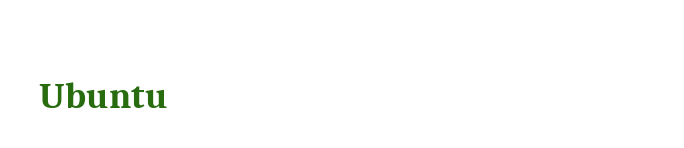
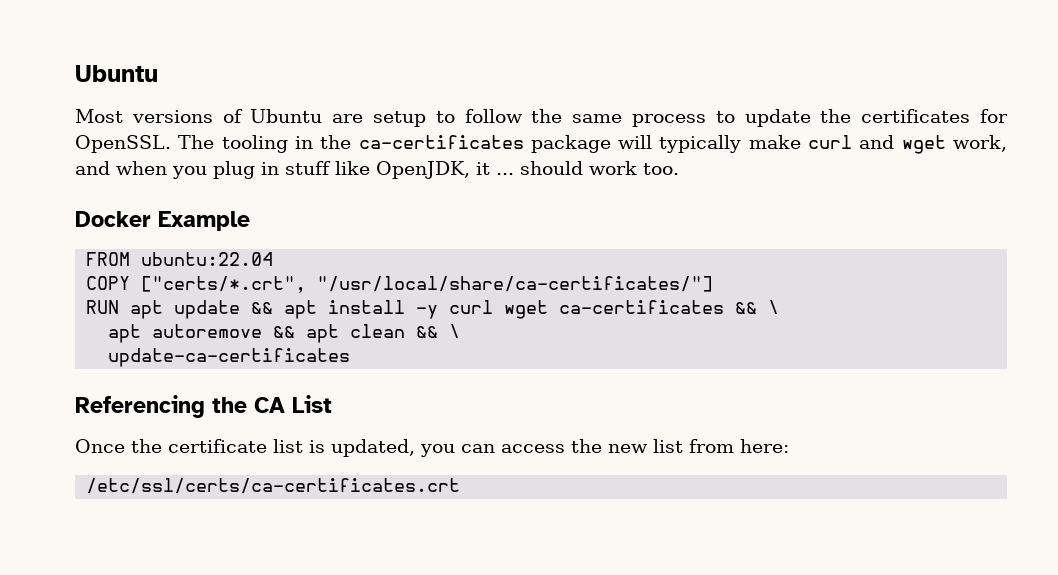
[39,82,168,108] Ubuntu -> [75,65,158,82] [75,109,1008,127] [75,135,1007,154] [75,161,679,179] [75,211,250,231] [86,252,274,266] [86,276,714,293] [86,300,780,319] [108,324,461,343] [108,348,351,367] [75,395,332,418] [75,439,789,457] [86,478,461,494] Ubuntu // Most versions of Ubuntu are setup to follow the same process to update the certificates for OpenSSL. The tooling in the ca-certificates package will typically make curl and wget work, and when you plug in stuff like OpenJDK, it ... should work too. // Docker Example // FROM ubuntu:22.04 // COPY ["certs/*.crt", "/usr/local/share/ca-certificates/"] // RUN apt update && apt install -y curl wget ca-certificates && \ // apt autoremove && apt clean && \ // update-ca-certificates // Referencing the CA List // Once the certificate list is updated, you can access the new list from here: // /etc/ssl/certs/ca-certificates.crt

